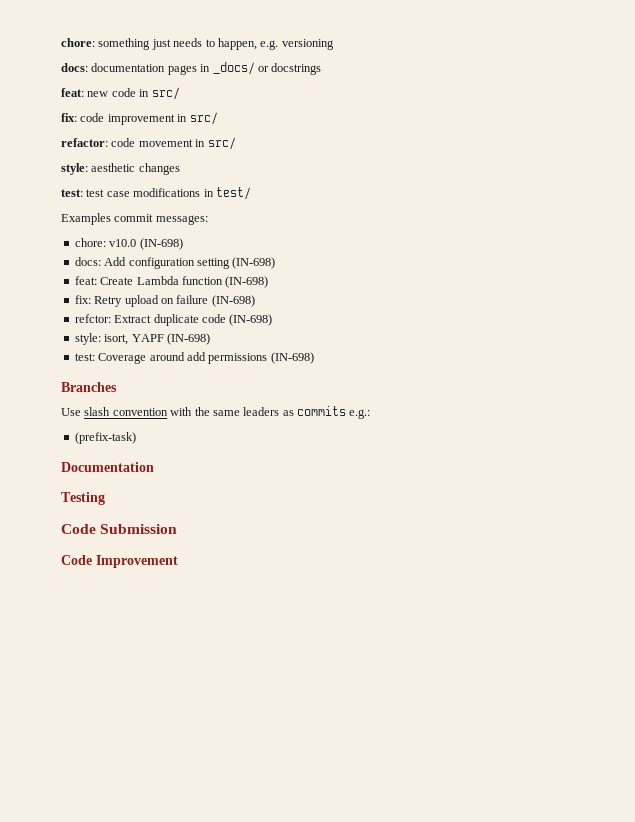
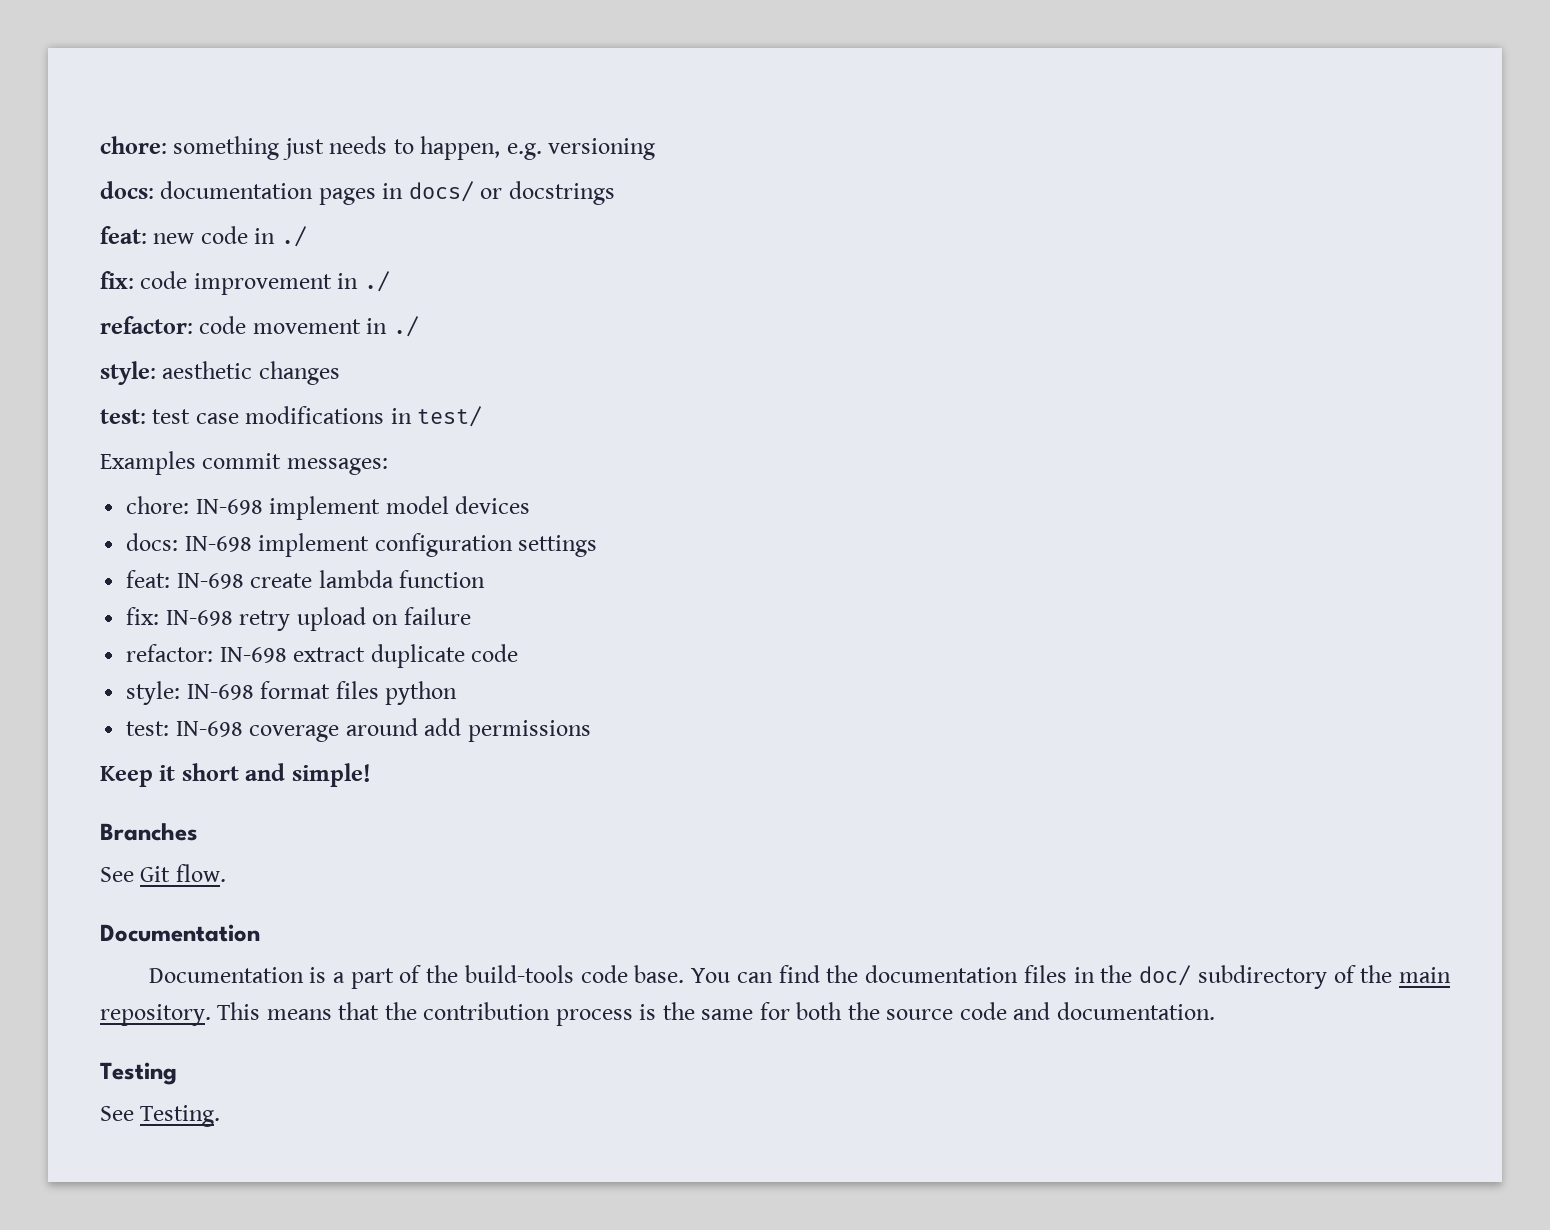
[212,62,255,75] _docs/ -> [408,181,474,202] docs/
[151,87,180,100] src/ -> [280,226,307,247] ./
[189,112,218,125] src/ -> [363,271,390,292] ./
[207,137,236,150] src/ -> [392,316,419,337] ./
[109,238,183,250] [74,257,276,269] [74,276,179,285] v10.0 (IN-698) // docs: Add configuration setting (IN-698) // feat: Create Lambda -> [195,496,531,520] [126,533,598,557] [126,570,394,589] IN-698 implement model devices // docs: IN-698 implement configuration settings // feat: IN-698 create lambda
[225,276,269,288] [74,295,123,307] (IN-698) // fix: Retry -> [126,607,291,631] // fix: IN-698 retry
[211,295,255,307] [74,314,152,323] (IN-698) // refctor: Extract -> [126,644,366,663] // refactor: IN-698 extract
[229,314,273,326] [74,333,210,345] [74,353,147,364] (IN-698) // style: isort, YAPF (IN-698) // test: Coverage -> [126,681,458,705] [126,721,340,742] // style: IN-698 format files python // test: IN-698 coverage
[270,352,314,364] [61,382,117,392] [61,406,371,419] [74,432,136,444] [61,462,154,472] [61,492,105,505] [61,524,178,534] [61,555,178,568] (IN-698) // Branches // Use slash convention with the same leaders as commits e.g.: // (prefix-task) // Documentation // Testing // Code Submission // Code Improvement -> [100,763,371,787] [100,823,198,841] [100,864,226,882] [100,924,260,942] [148,965,1452,989] [100,1002,1215,1026] [100,1062,177,1085] [100,1105,221,1127] // Keep it short and simple! // Branches // See Git flow. // Documentation // Documentation is a part of the build-tools code base. You can find the documentation files in the doc/ subdirectory of the main repository. This means that the contribution process is the same for both the source code and documentation. // Testing // See Testing.

